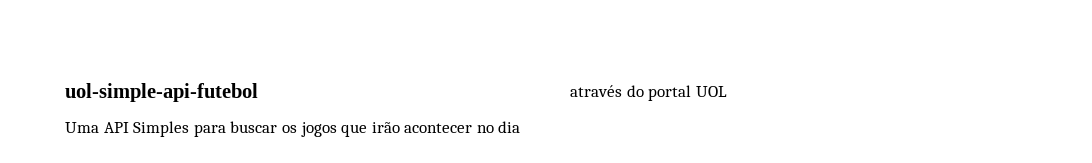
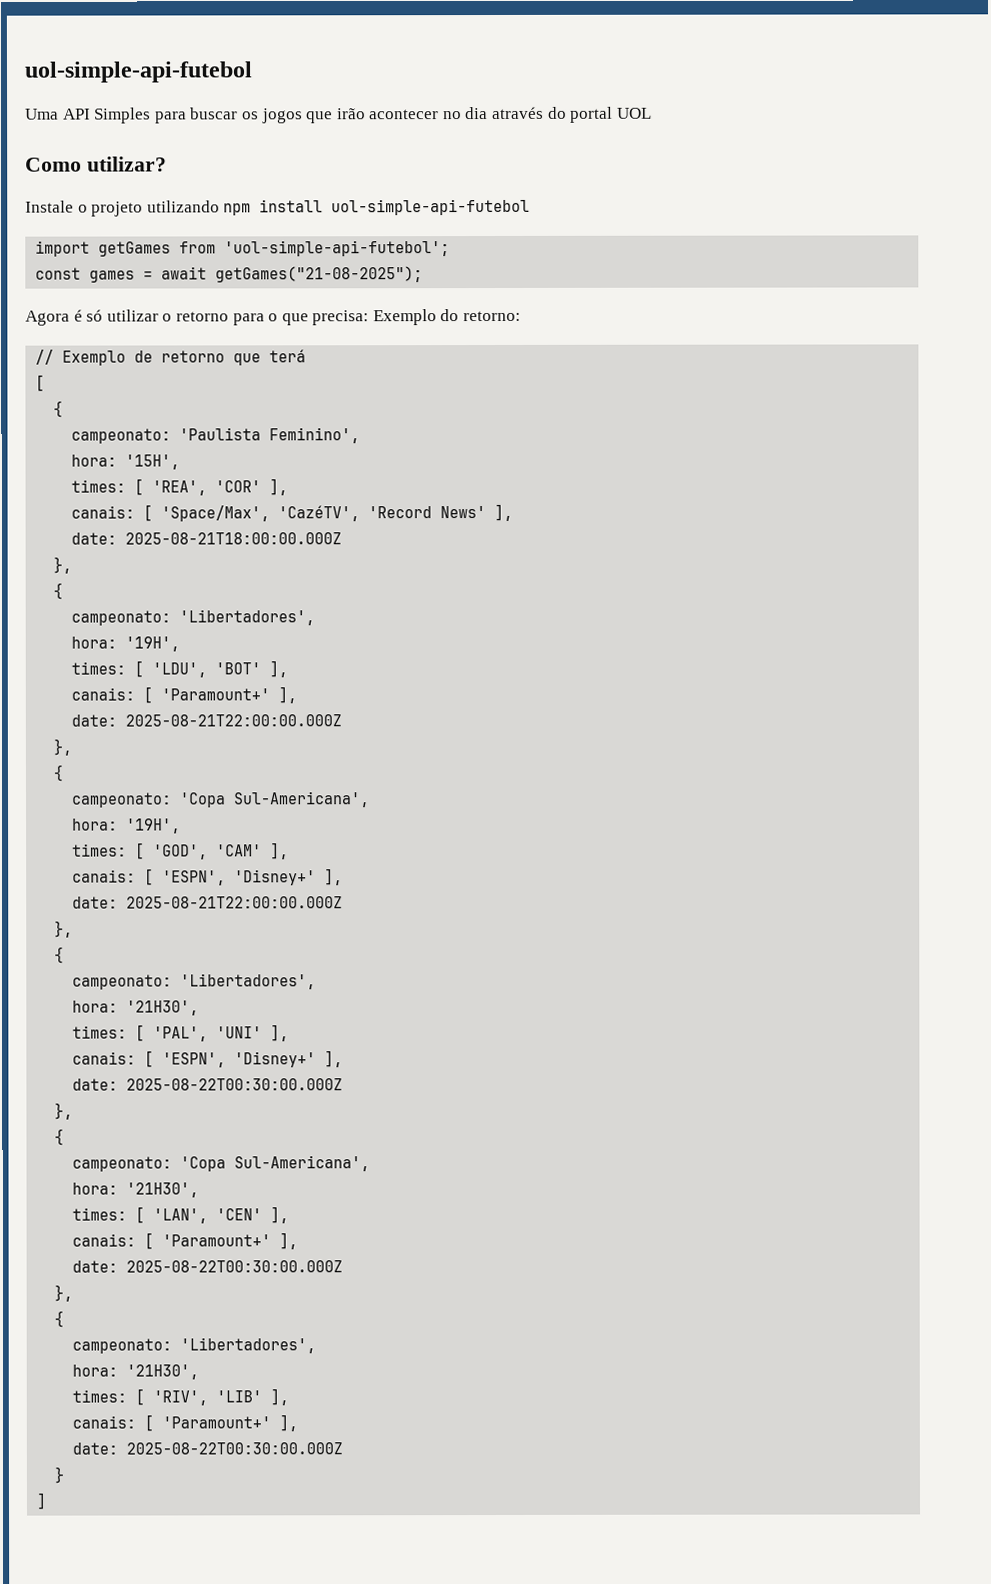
(727, 91) none -> [25,156,167,172] [25,198,531,217] [35,240,451,257] [35,266,424,283] [25,309,522,326] [35,349,307,366] [35,374,46,392] [53,400,64,418] [71,427,361,444] [71,454,181,470] [71,478,289,496] [71,503,514,522] [71,532,343,545] [53,556,73,574] [53,582,64,600] [71,609,316,626] [71,636,181,652] [71,660,289,678] [71,686,298,704] [71,714,343,727] [53,738,73,756] [53,764,64,782] [72,791,371,808] [72,818,182,834] [72,842,290,860] [72,868,344,886] [72,896,344,909] [54,920,74,938] [54,946,65,964] [72,973,317,990] [72,1000,200,1016] [72,1024,290,1042] [72,1050,344,1068] [72,1078,344,1091] [54,1102,74,1120] [54,1128,65,1146] [72,1155,371,1172] [72,1182,200,1198] [72,1206,290,1224] [72,1232,299,1250] [72,1260,344,1273] [54,1284,74,1302] [54,1310,65,1328] [72,1337,317,1354] [72,1364,200,1380] [72,1388,290,1406] [72,1414,299,1432] [72,1442,344,1455] [54,1466,65,1484] [36,1492,48,1510] // Como utilizar? // Instale o projeto utilizando npm install uol-simple-api-futebol // import getGames from 'uol-simple-api-futebol'; // const games = await getGames("21-08-2025"); // Agora é só utilizar o retorno para o que precisa: Exemplo do retorno: // // Exemplo de retorno que terá // [ // { // campeonato: 'Paulista Feminino', // hora: '15H', // times: [ 'REA', 'COR' ], // canais: [ 'Space/Max', 'CazéTV', 'Record News' ], // date: 2025-08-21T18:00:00.000Z // }, // { // campeonato: 'Libertadores', // hora: '19H', // times: [ 'LDU', 'BOT' ], // canais: [ 'Paramount+' ], // date: 2025-08-21T22:00:00.000Z // }, // { // campeonato: 'Copa Sul-Americana', // hora: '19H', // times: [ 'GOD', 'CAM' ], // canais: [ 'ESPN', 'Disney+' ], // date: 2025-08-21T22:00:00.000Z // }, // { // campeonato: 'Libertadores', // hora: '21H30', // times: [ 'PAL', 'UNI' ], // canais: [ 'ESPN', 'Disney+' ], // date: 2025-08-22T00:30:00.000Z // }, // { // campeonato: 'Copa Sul-Americana', // hora: '21H30', // times: [ 'LAN', 'CEN' ], // canais: [ 'Paramount+' ], // date: 2025-08-22T00:30:00.000Z // }, // { // campeonato: 'Libertadores', // hora: '21H30', // times: [ 'RIV', 'LIB' ], // canais: [ 'Paramount+' ], // date: 2025-08-22T00:30:00.000Z // } // ]

